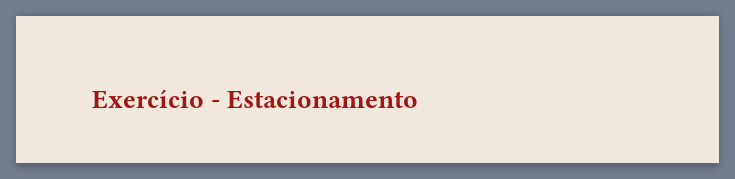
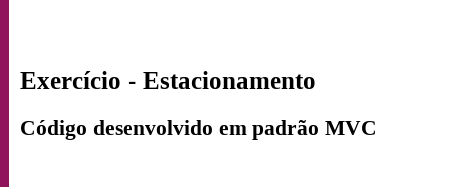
(419, 99) none -> [20,120,378,140] // Código desenvolvido em padrão MVC

